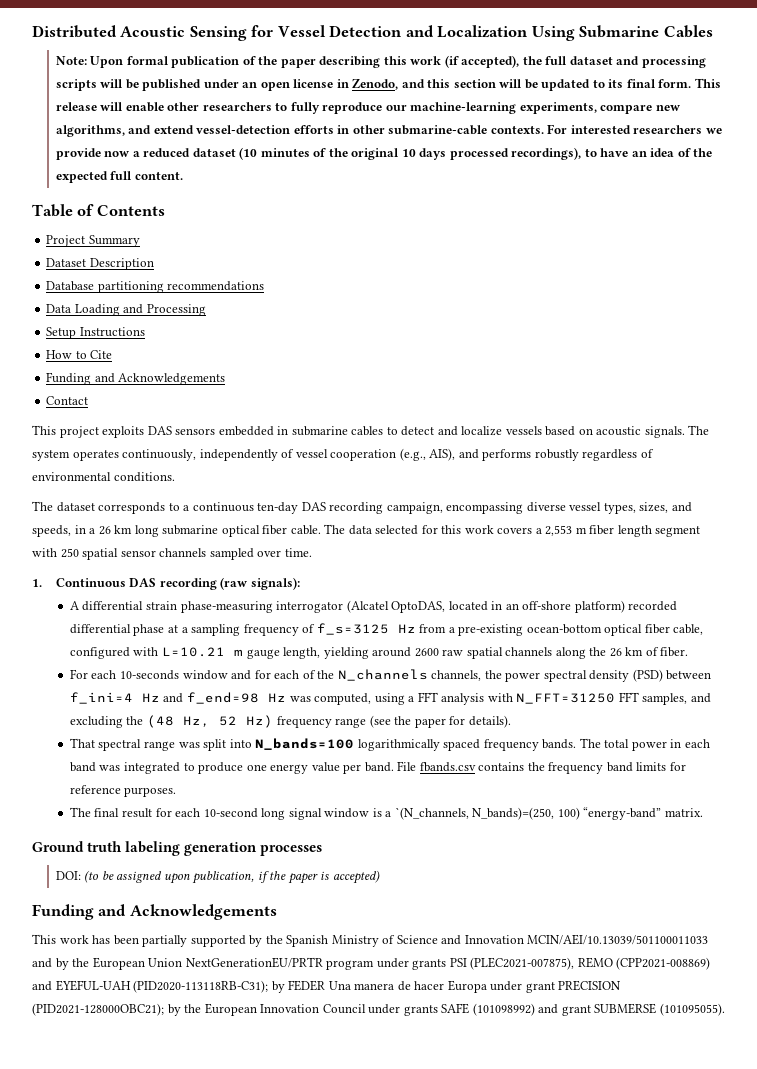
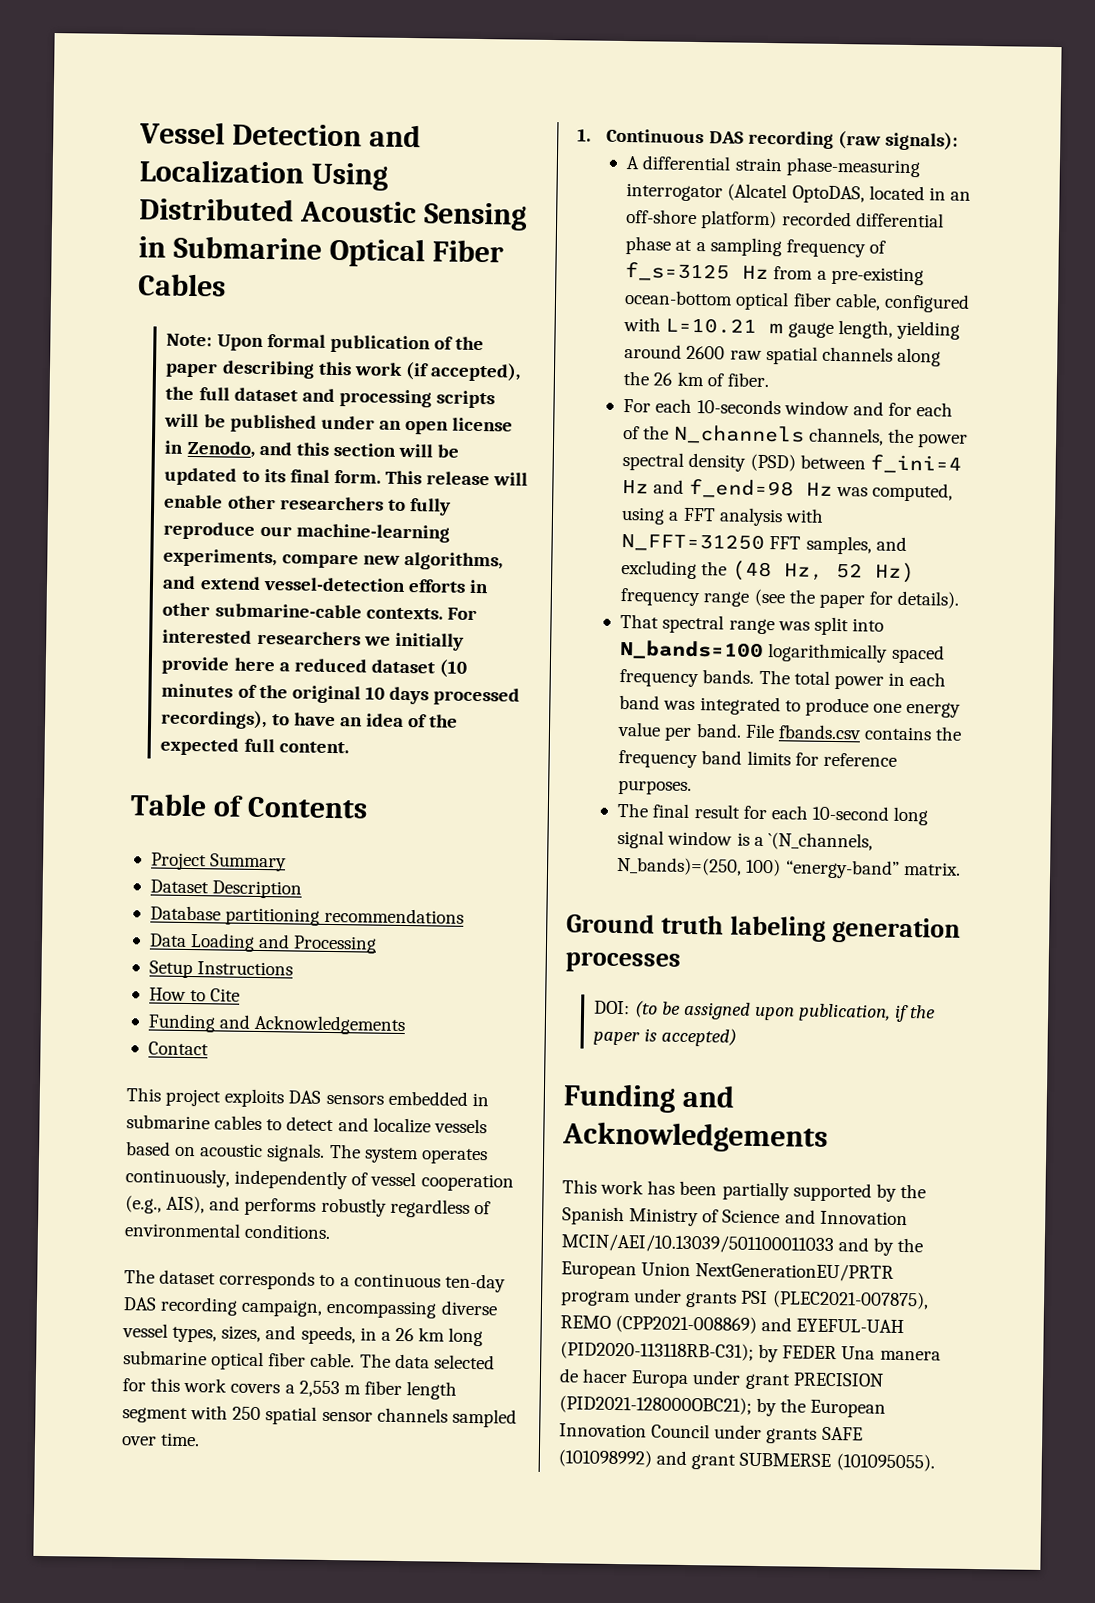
[32,25,274,41] Distributed Acoustic Sensing for -> (139, 133) none
[579,25,660,38] Submarine -> [139,197,527,231] [138,235,504,268] Distributed Acoustic Sensing in Submarine Optical Fiber
[55,148,130,160] provide now -> [394,632,464,651] [161,656,275,675] initially provide here

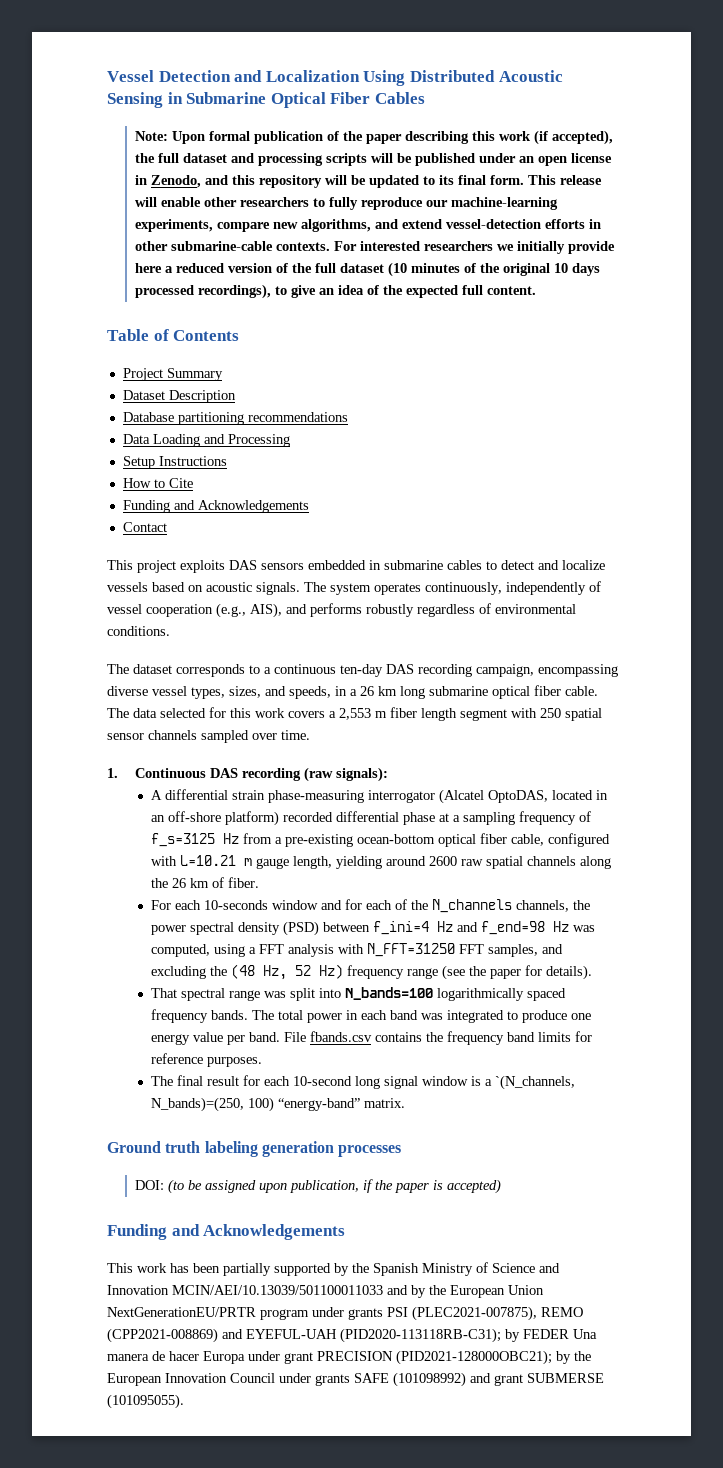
[332,442,396,457] section -> [258,175,322,188] repository
(367, 665) none -> [227,263,336,273] version of the full
[293,712,336,727] have -> [290,285,316,298] give

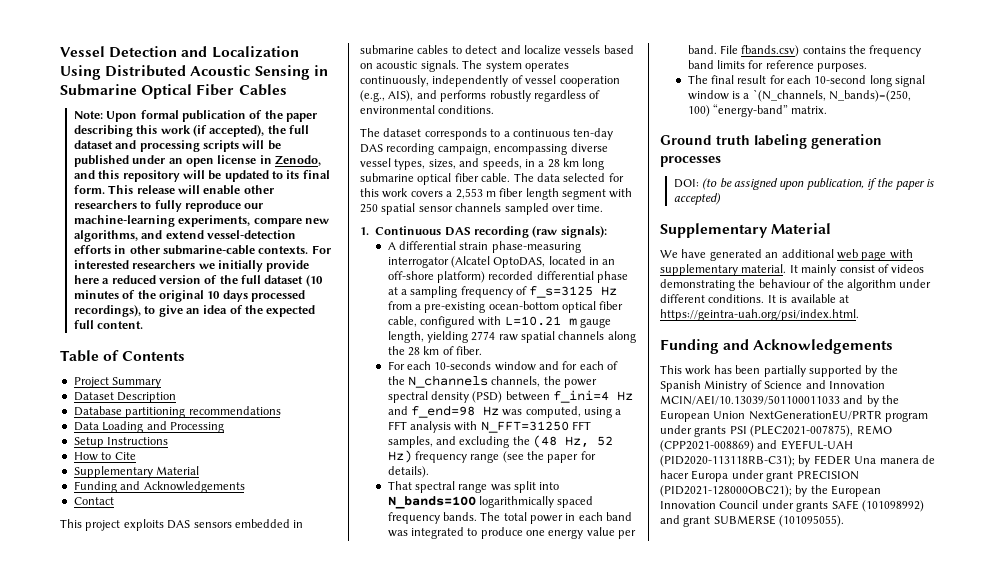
(193, 483) none -> [73,466,200,478] // Supplementary Material
[360,686,374,696] 26 -> [547,159,560,168] 28
[385,856,457,866] around 2600 -> [471,331,496,341] 2774
[171,878,186,888] 26 -> [407,347,420,356] 28
[309,1031,372,1042] fbands.csv -> [741,45,800,57] fbands.csv)
(501, 1186) none -> [660,223,832,238] [660,249,913,261] [660,264,925,276] [660,279,932,291] [660,294,849,303] [660,309,859,321] // Supplementary Material // We have generated an additional web page with supplementary material. It mainly consist of videos demonstrating the behaviour of the algorithm under different conditions. It is available at https://geintra-uah.org/psi/index.html.

